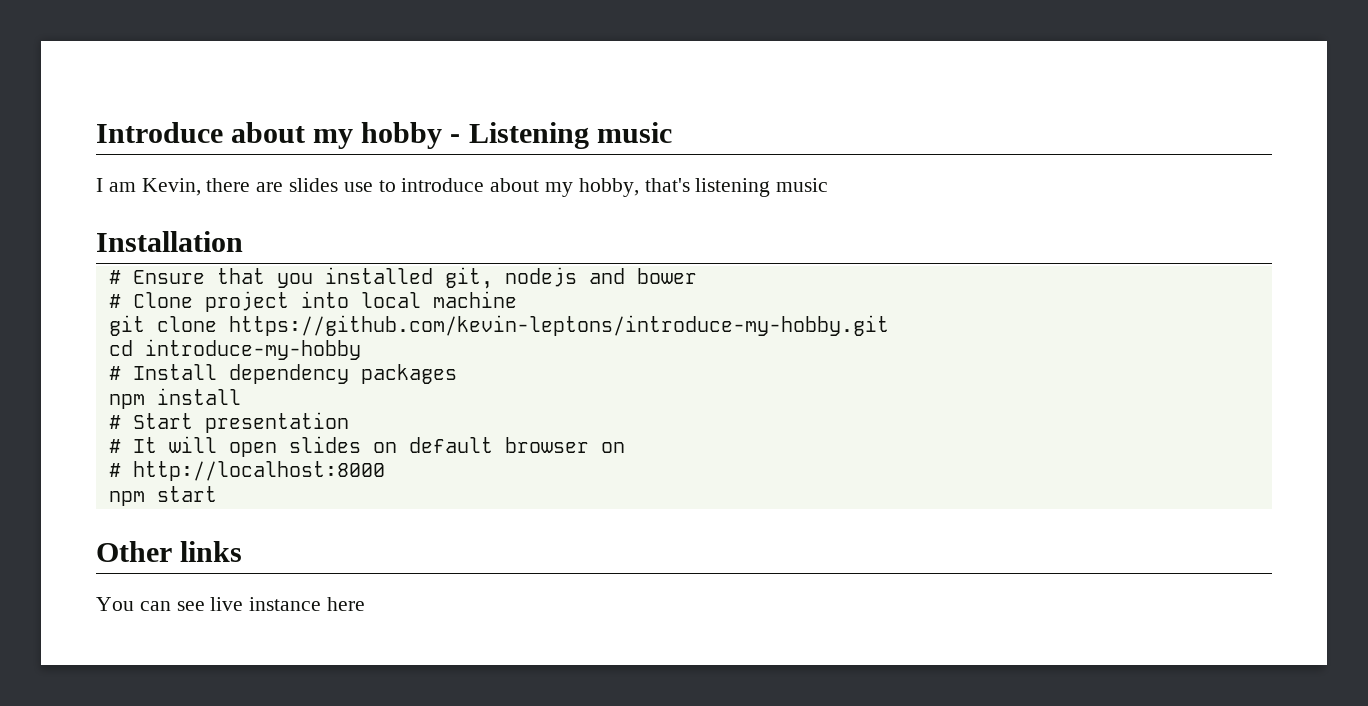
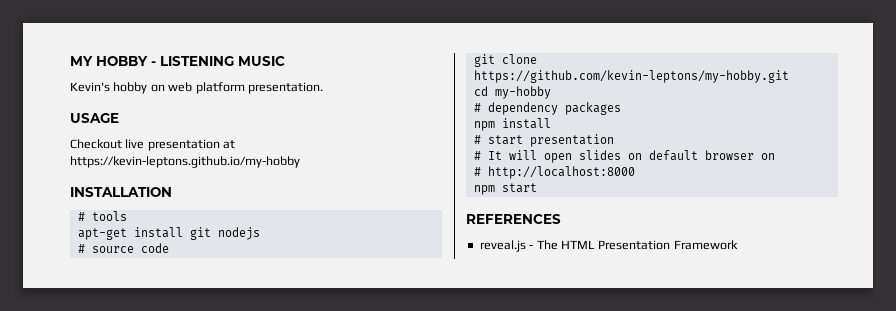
[96,122,672,149] [96,178,829,197] [96,231,243,252] [108,267,493,289] Introduce about my hobby - Listening music // I am Kevin, there are slides use to introduce about my hobby, that's listening music // Installation // # Ensure that you installed git, -> [70,56,285,66] [70,82,323,94] [70,113,119,123] [70,139,236,151] [70,156,300,168] [70,187,172,197] [77,211,127,221] [77,227,211,240] MY HOBBY - LISTENING MUSIC // Kevin's hobby on web platform presentation. // USAGE // Checkout live presentation at https://kevin-leptons.github.io/my-hobby // INSTALLATION // # tools // apt-get install git
[588,268,697,284] [108,291,517,312] and bower // # Clone project into local machine -> [77,243,169,253] // # source code
[228,315,889,336] https://github.com/kevin-leptons/introduce-my-hobby.git -> [473,70,789,83] https://github.com/kevin-leptons/my-hobby.git
[144,339,361,360] [108,364,217,380] introduce-my-hobby // # Install -> [494,86,551,99] [473,103,481,112] my-hobby // #
[132,413,193,429] Start -> [487,135,523,145] start
[96,541,243,562] [96,597,366,611] Other links // You can see live instance here -> [466,214,561,224] [479,240,738,252] REFERENCES // reveal.js - The HTML Presentation Framework

